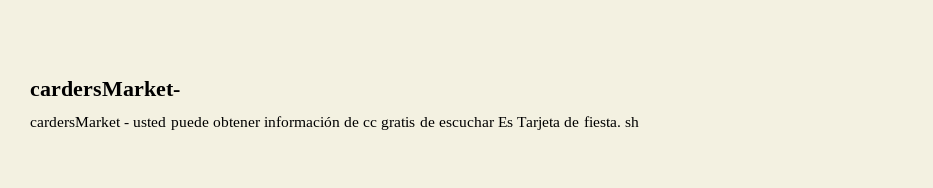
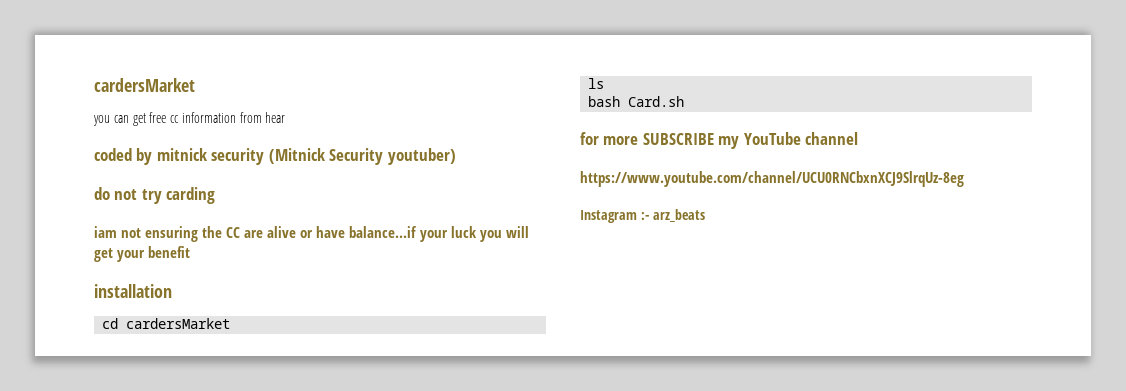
[30,81,180,96] [30,116,639,130] cardersMarket- // cardersMarket - usted puede obtener información de cc gratis de escuchar Es Tarjeta de fiesta. sh -> [94,78,195,92] [93,112,286,126] [94,148,456,165] [94,187,216,204] [94,226,529,242] [94,246,191,262] [94,284,172,298] [102,318,231,329] [588,78,605,89] [588,96,685,107] [580,132,859,149] [580,171,964,187] [580,209,705,223] cardersMarket // you can get free cc information from hear // coded by mitnick security (Mitnick Security youtuber) // do not try carding // iam not ensuring the CC are alive or have balance...if your luck you will get your benefit // installation // cd cardersMarket // ls // bash Card.sh // for more SUBSCRIBE my YouTube channel // https://www.youtube.com/channel/UCU0RNCbxnXCJ9SlrqUz-8eg // Instagram :- arz_beats

